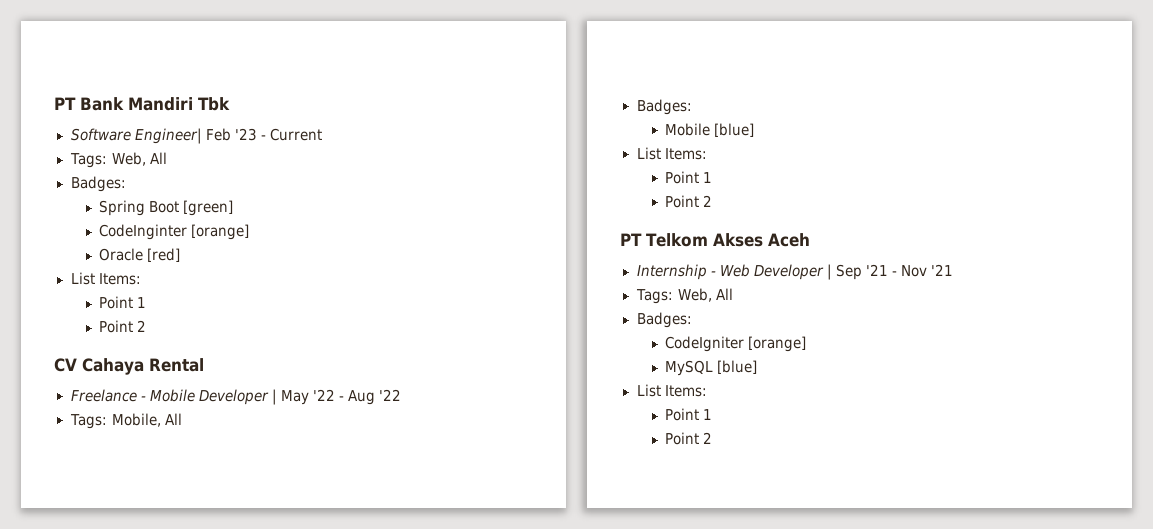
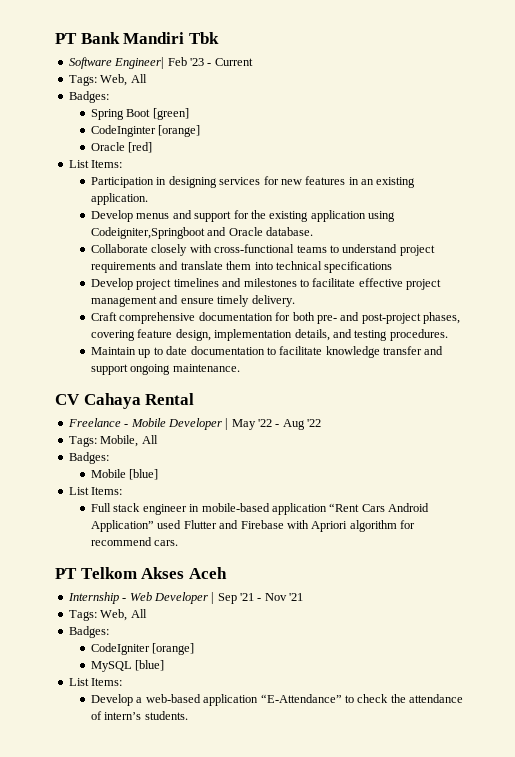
[99,296,147,309] [99,320,147,333] Point 1 // Point 2 -> [91,176,416,188] [91,193,149,205] [91,210,396,222] [91,227,314,239] [91,244,435,256] [91,261,393,273] [91,278,442,290] [91,295,295,307] [91,312,461,324] [91,329,448,341] [91,346,444,358] [91,364,240,375] Participation in designing services for new features in an existing application. // Develop menus and support for the existing application using Codeigniter,Springboot and Oracle database. // Collaborate closely with cross-functional teams to understand project requirements and translate them into technical specifications // Develop project timelines and milestones to facilitate effective project management and ensure timely delivery. // Craft comprehensive documentation for both pre- and post-project phases, covering feature design, implementation details, and testing procedures. // Maintain up to date documentation to facilitate knowledge transfer and support ongoing maintenance.
[665,171,713,184] [665,195,713,208] Point 1 // Point 2 -> [91,503,430,515] [91,520,416,532] [91,537,179,546] Full stack engineer in mobile-based application “Rent Cars Android Application” used Flutter and Firebase with Apriori algorithm for recommend cars.
[665,408,713,421] [665,432,713,445] Point 1 // Point 2 -> [91,694,464,706] [91,711,188,720] Develop a web-based application “E-Attendance” to check the attendance of intern’s students.

